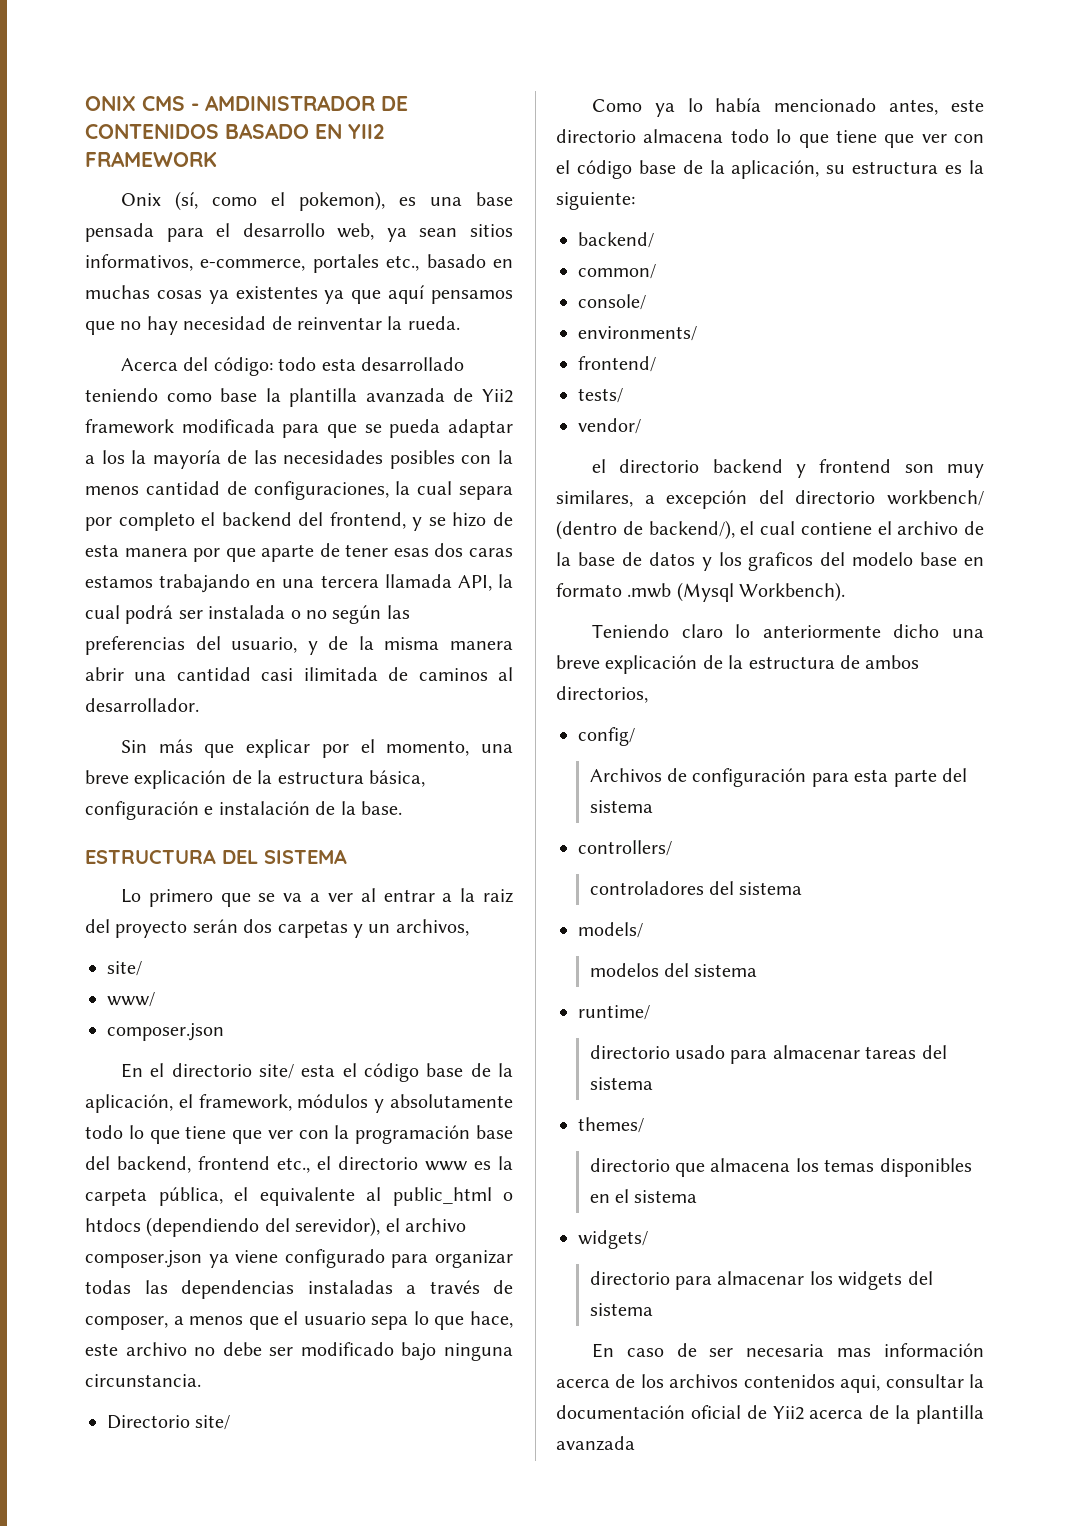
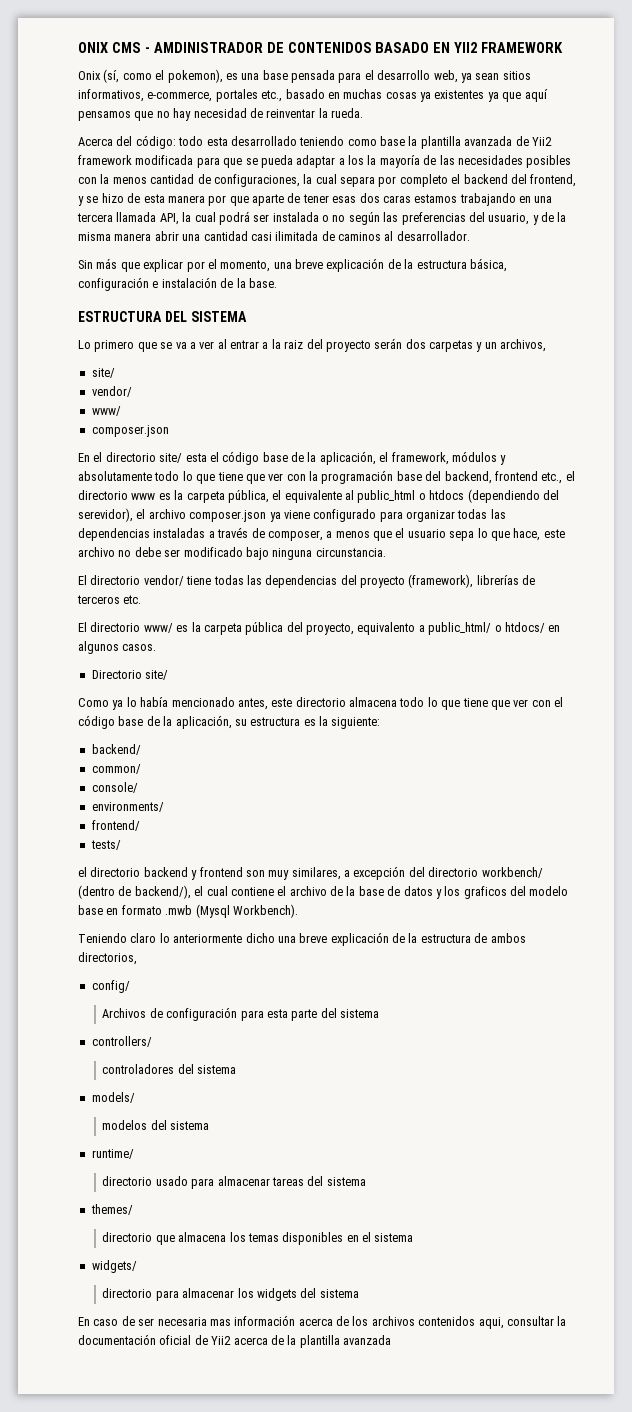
(142, 968) none -> [91,386,132,397] // vendor/
(201, 1380) none -> [78,574,536,588] [77,595,142,604] [78,622,561,635] [78,641,157,654] // El directorio vendor/ tiene todas las dependencias del proyecto (framework), librerías de terceros etc. // El directorio www/ es la carpeta pública del proyecto, equivalento a public_html/ o htdocs/ en algunos casos.
[578,418,641,434] // vendor/ -> (121, 845) none

